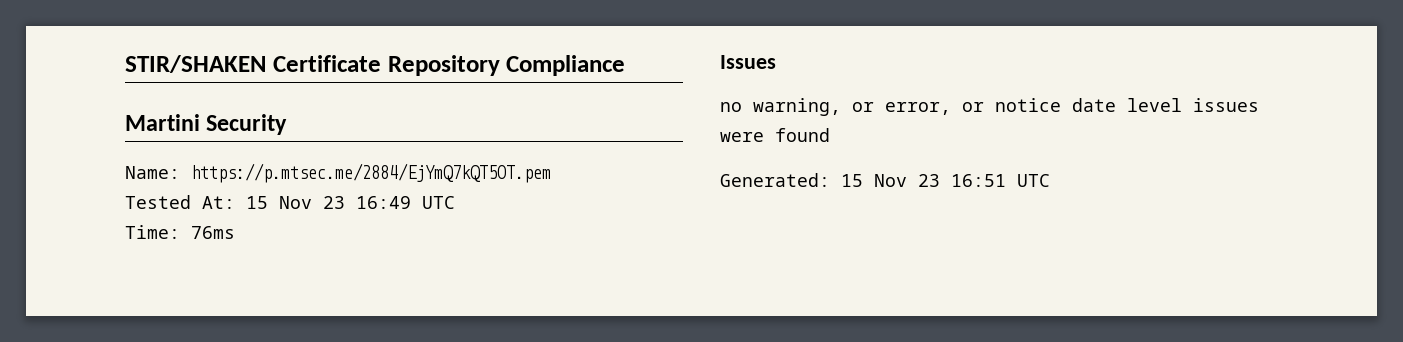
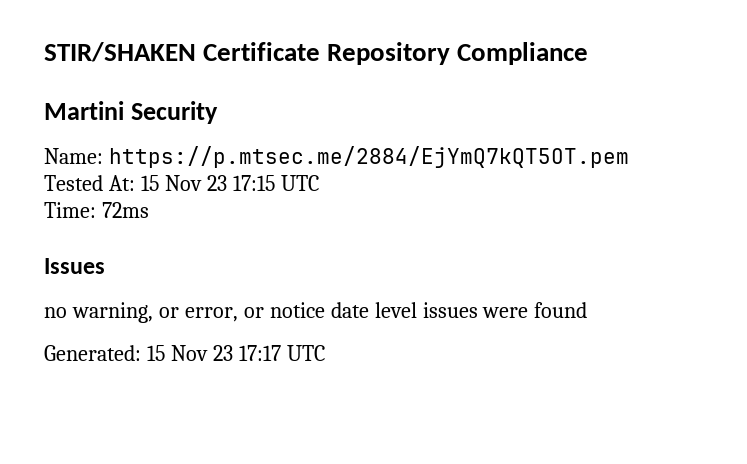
[356,196,411,209] 16:49 -> [232,175,275,191] 17:15
[191,226,235,239] 76ms -> [101,202,149,218] 72ms
[951,174,1006,187] 16:51 -> [238,345,281,361] 17:17

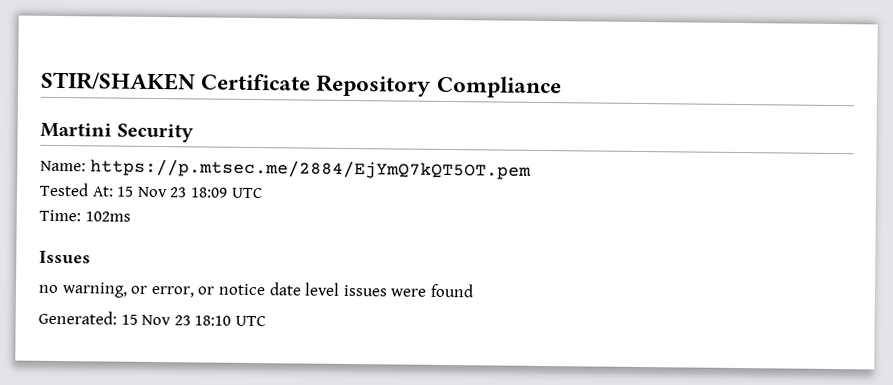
[232,175,275,191] 17:15 -> [189,187,228,198] 18:09
[101,202,149,218] 72ms -> [84,211,131,222] 102ms
[238,345,281,361] 17:17 -> [194,315,232,326] 18:10

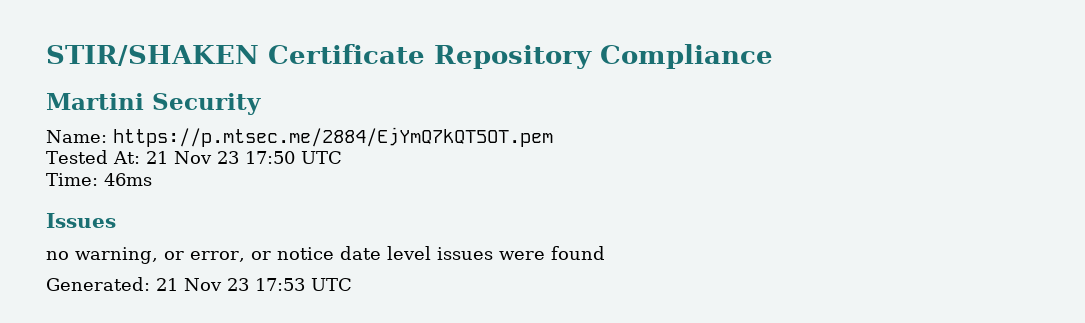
[116,186,228,198] 15 Nov 23 18:09 -> [145,151,295,164] 21 Nov 23 17:50
[84,211,131,222] 102ms -> [104,173,152,186] 46ms
[120,314,232,326] 15 Nov 23 18:10 -> [156,278,305,291] 21 Nov 23 17:53

